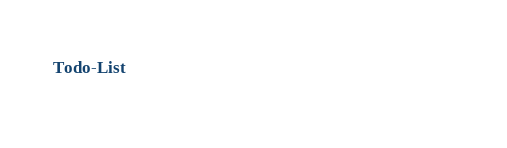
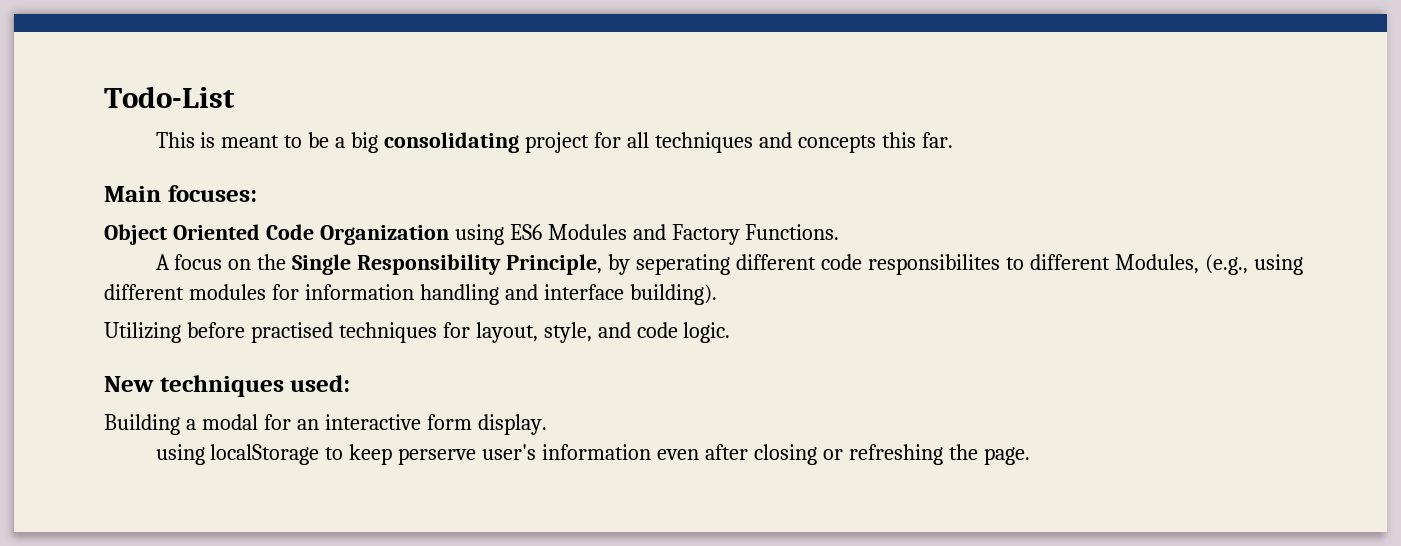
(126, 67) none -> [155,132,953,153] [104,185,257,202] [104,224,840,245] [155,254,1303,275] [104,284,717,305] [104,322,731,343] [104,375,351,397] [104,414,547,435] [155,444,1030,465] // This is meant to be a big consolidating project for all techniques and concepts this far. // Main focuses: // Object Oriented Code Organization using ES6 Modules and Factory Functions. // A focus on the Single Responsibility Principle, by seperating different code responsibilites to different Modules, (e.g., using different modules for information handling and interface building). // Utilizing before practised techniques for layout, style, and code logic. // New techniques used: // Building a modal for an interactive form display. // using localStorage to keep perserve user's information even after closing or refreshing the page.

